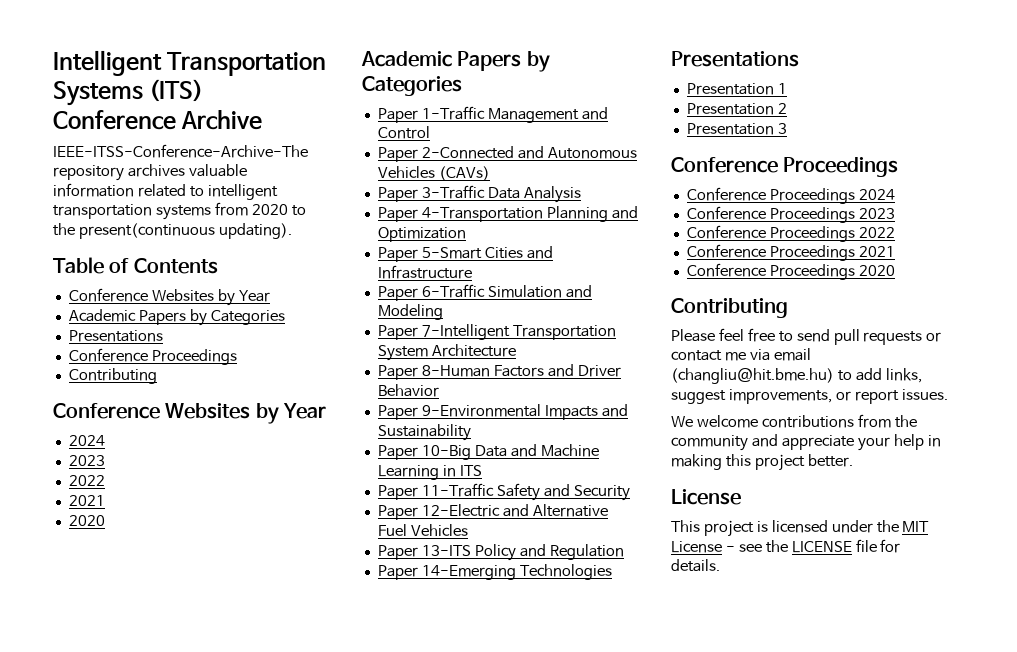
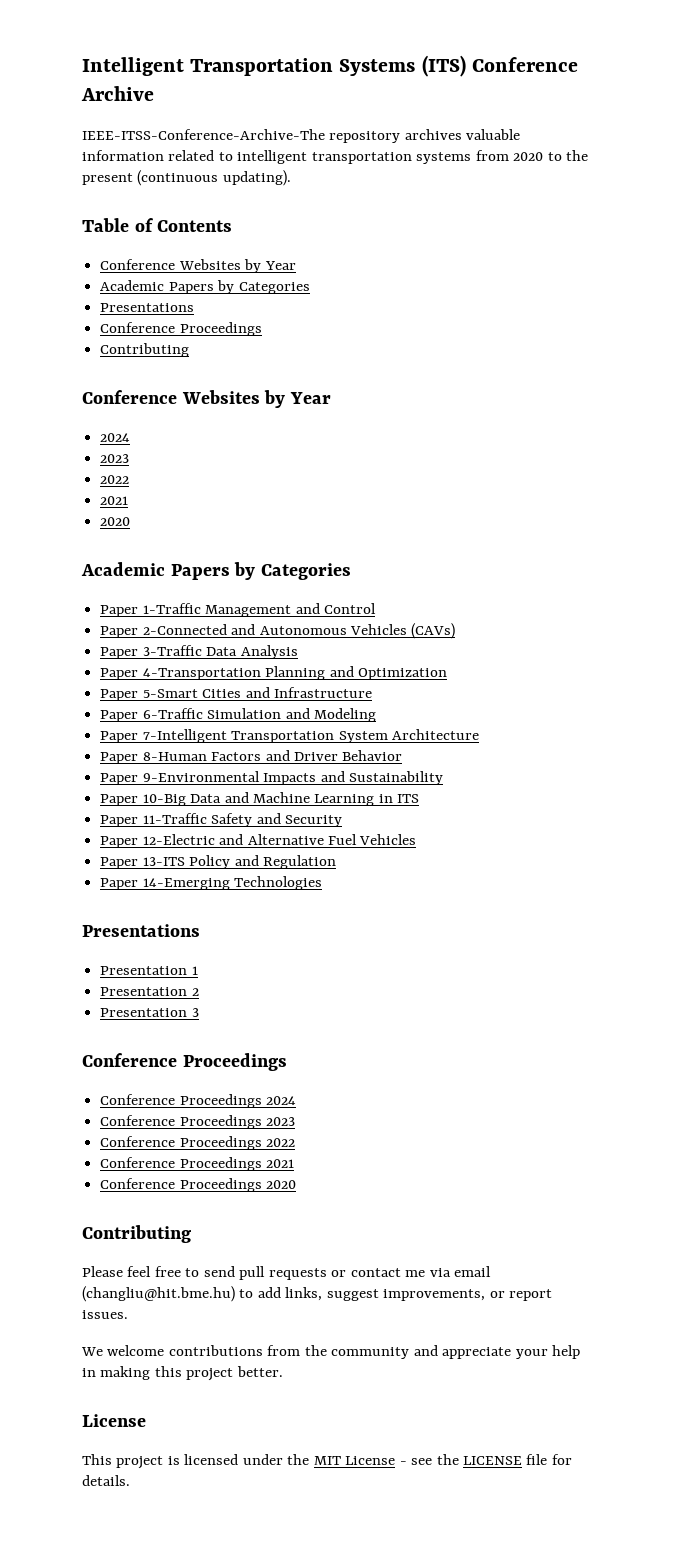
[78,223,215,239] present(continuous -> [82,170,219,186] present (continuous

